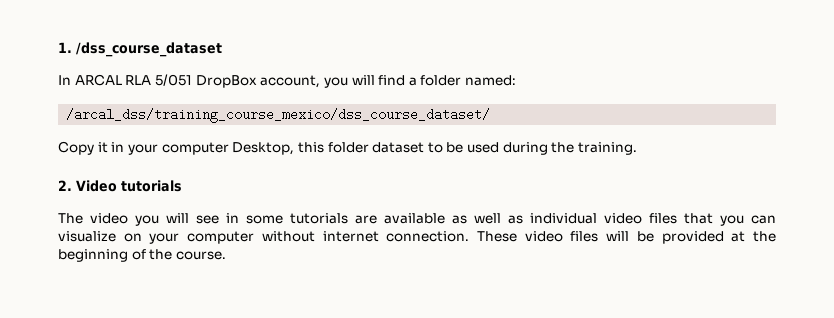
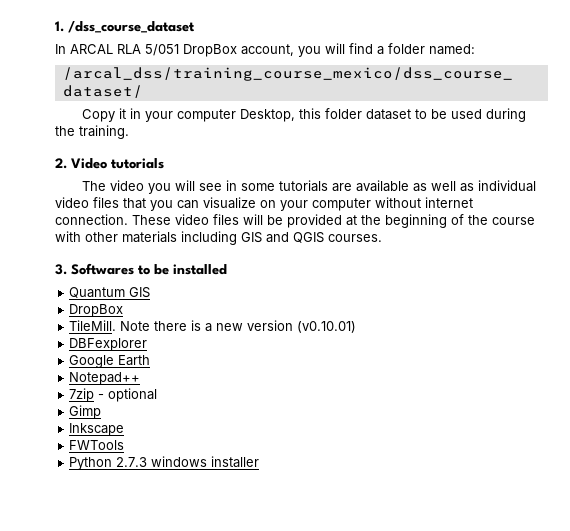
[175,251,226,260] course. -> [492,217,535,225] [55,231,382,245] [55,263,227,275] [69,287,151,298] [69,304,124,317] [69,320,357,333] [69,338,148,351] [69,355,151,368] [69,372,141,385] [69,388,158,402] [69,405,102,419] [69,423,125,436] [69,440,125,450] [69,456,260,470] course with other materials including GIS and QGIS courses. // 3. Softwares to be installed // Quantum GIS // DropBox // TileMill. Note there is a new version (v0.10.01) // DBFexplorer // Google Earth // Notepad++ // 7zip - optional // Gimp // Inkscape // FWTools // Python 2.7.3 windows installer

